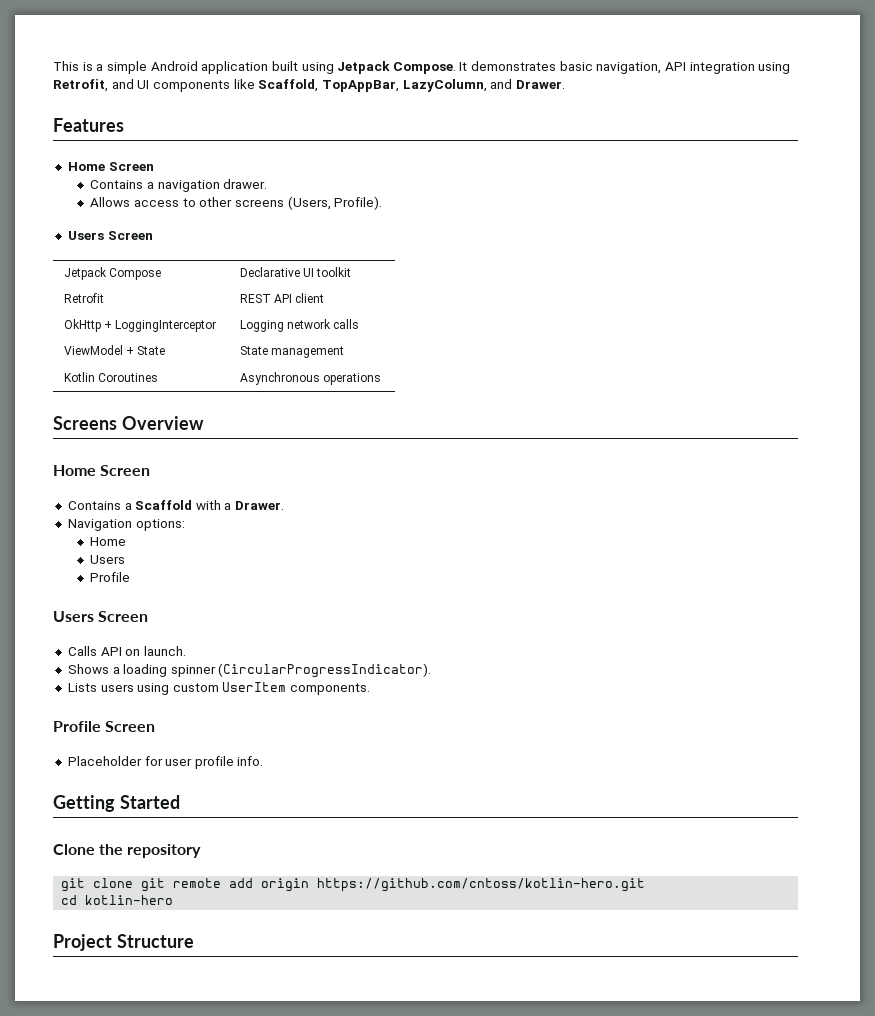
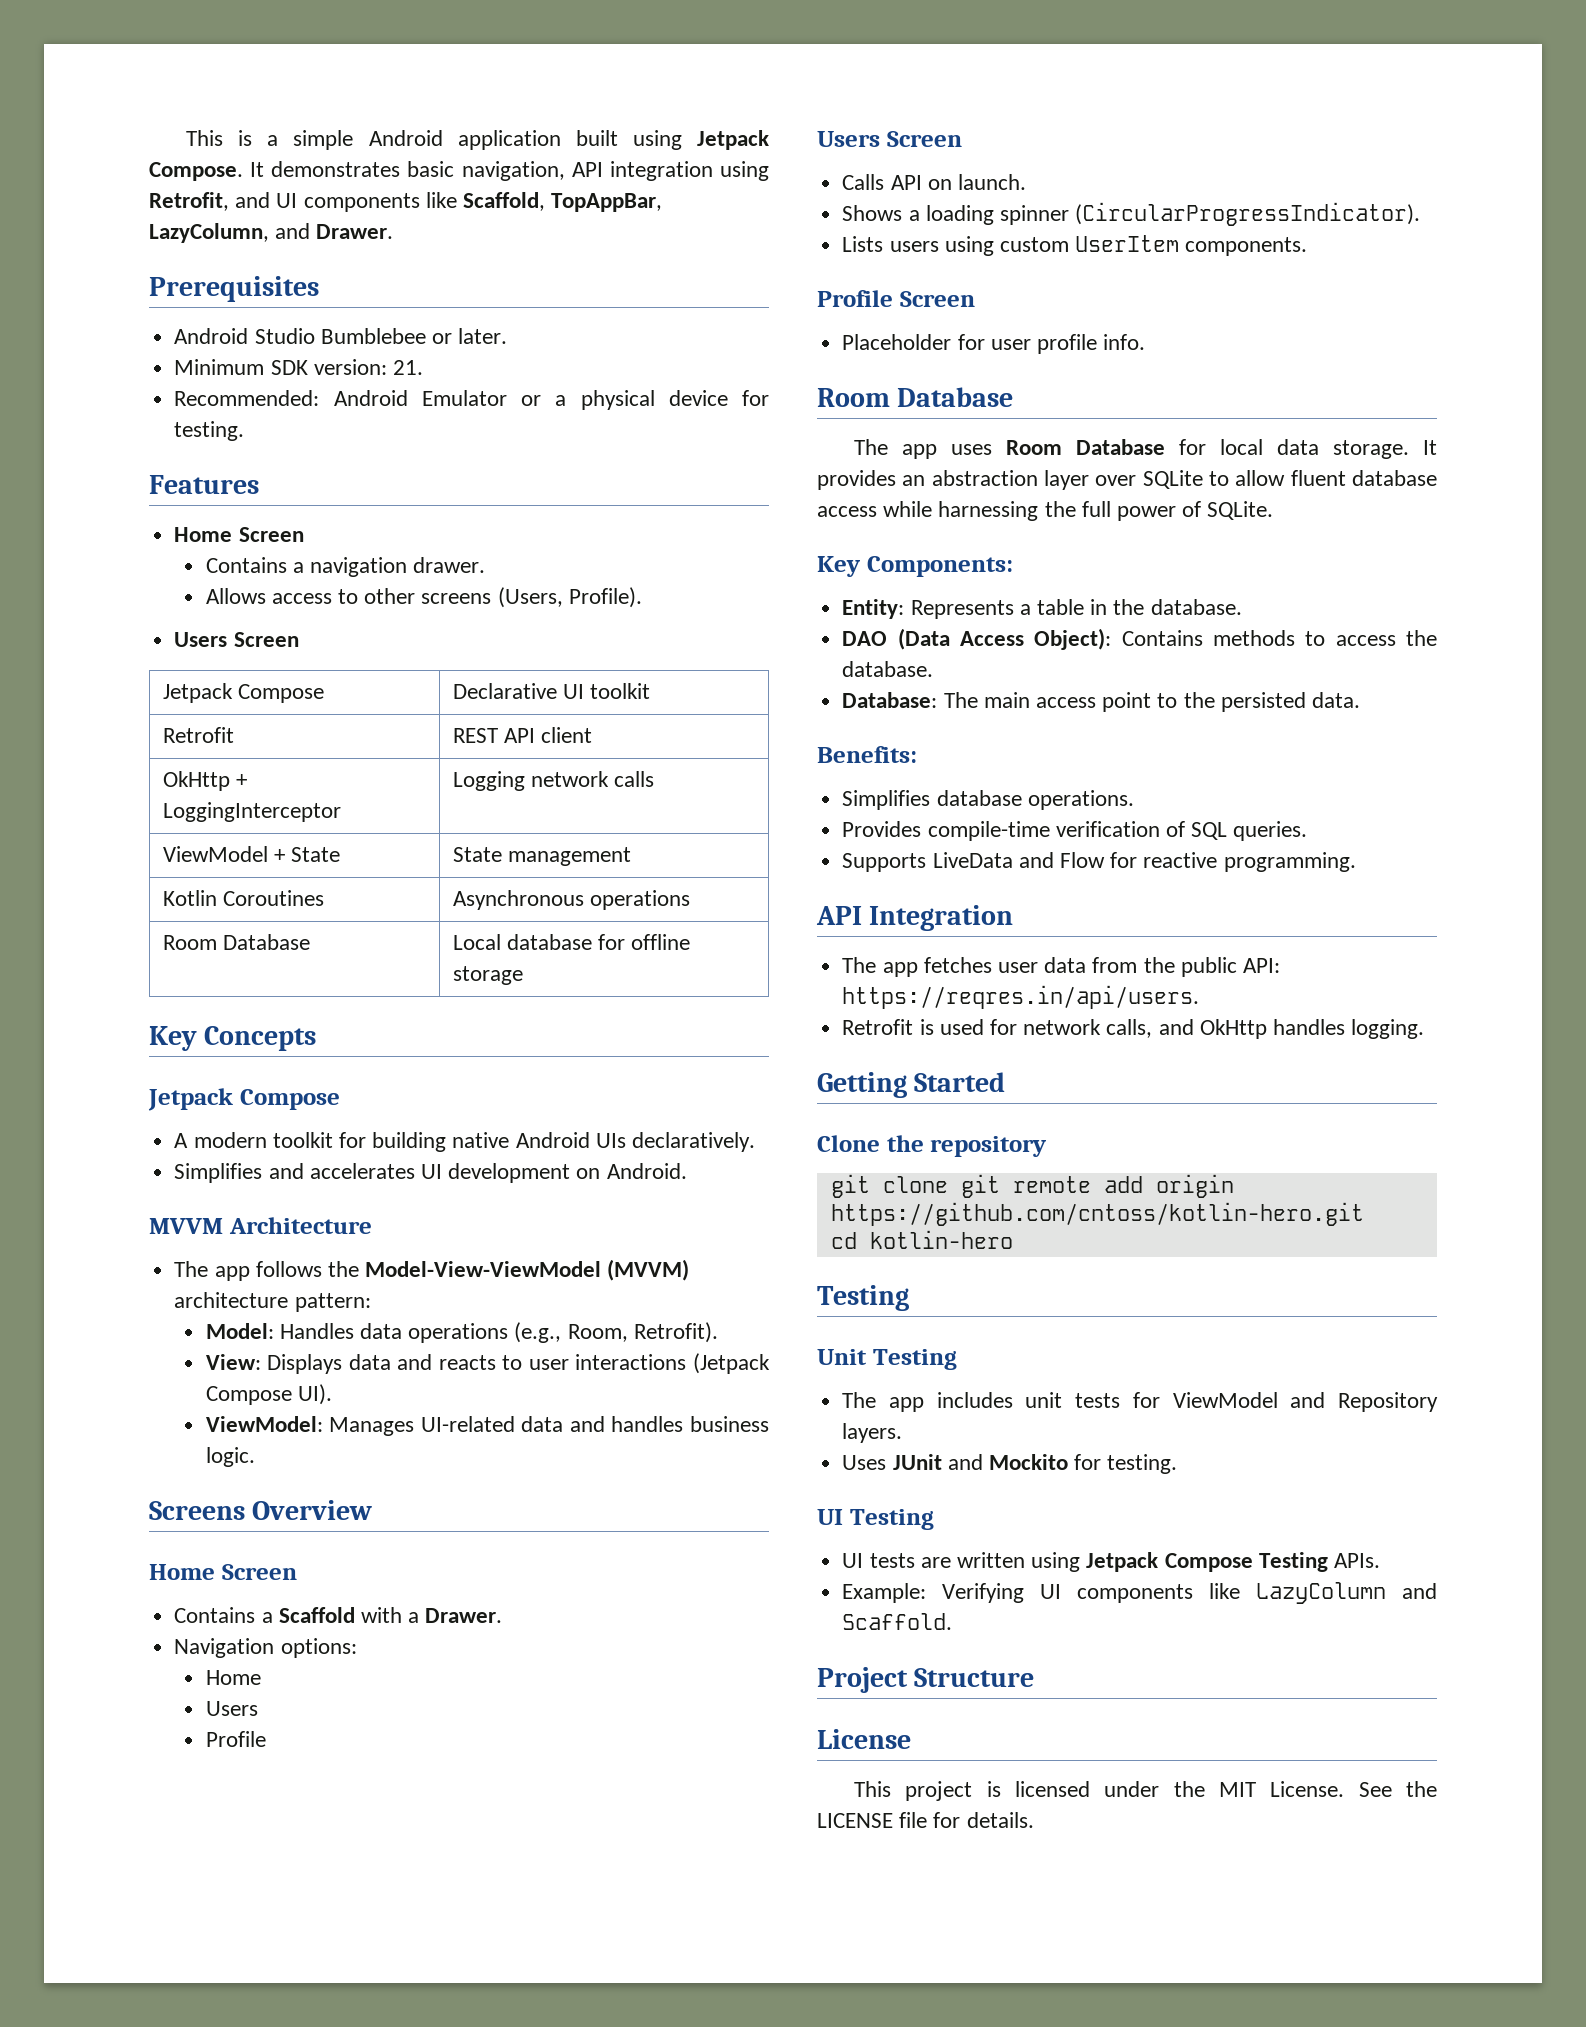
(565, 84) none -> [149,276,319,302] [174,328,508,344] [174,359,423,375] [174,390,769,410] [174,421,245,441] // Prerequisites // Android Studio Bumblebee or later. // Minimum SDK version: 21. // Recommended: Android Emulator or a physical device for testing.
(381, 379) none -> [162,934,311,950] [452,934,691,950] [452,966,523,985] [149,1026,317,1051] [148,1088,340,1111] [174,1132,755,1152] [174,1163,687,1183] [149,1217,372,1234] [174,1259,690,1281] [174,1292,371,1312] [205,1322,718,1343] [205,1353,770,1374] [205,1384,332,1405] [205,1416,769,1436] [205,1447,255,1467] // Room Database | Local database for offline storage // Key Concepts // Jetpack Compose // A modern toolkit for building native Android UIs declaratively. // Simplifies and accelerates UI development on Android. // MVVM Architecture // The app follows the Model-View-ViewModel (MVVM) architecture pattern: // Model: Handles data operations (e.g., Room, Retrofit). // View: Displays data and reacts to user interactions (Jetpack Compose UI). // ViewModel: Manages UI-related data and handles business logic.
(264, 761) none -> [817,387,1014,407] [854,439,1437,459] [817,470,1437,490] [817,501,1274,521] [817,556,1013,577] [842,599,1242,619] [842,628,1437,650] [842,661,934,677] [842,692,1360,712] [817,746,917,763] [842,790,1134,810] [842,821,1308,841] [842,852,1356,872] [816,905,1014,931] [842,957,1280,977] [842,985,1200,1009] [842,1019,1425,1039] // Room Database // The app uses Room Database for local data storage. It provides an abstraction layer over SQLite to allow fluent database access while harnessing the full power of SQLite. // Key Components: // Entity: Represents a table in the database. // DAO (Data Access Object): Contains methods to access the database. // Database: The main access point to the persisted data. // Benefits: // Simplifies database operations. // Provides compile-time verification of SQL queries. // Supports LiveData and Flow for reactive programming. // API Integration // The app fetches user data from the public API: https://reqres.in/api/users. // Retrofit is used for network calls, and OkHttp handles logging.
[53,934,194,951] Project Structure -> [817,1285,909,1311] [817,1349,957,1370] [842,1392,1438,1412] [842,1423,903,1443] [842,1454,1178,1474] [817,1509,934,1530] [842,1552,1380,1572] [842,1582,1437,1604] [842,1613,953,1630] [817,1667,1035,1693] [817,1729,911,1749] [854,1781,1437,1801] [817,1812,1034,1828] Testing // Unit Testing // The app includes unit tests for ViewModel and Repository layers. // Uses JUnit and Mockito for testing. // UI Testing // UI tests are written using Jetpack Compose Testing APIs. // Example: Verifying UI components like LazyColumn and Scaffold. // Project Structure // License // This project is licensed under the MIT License. See the LICENSE file for details.

